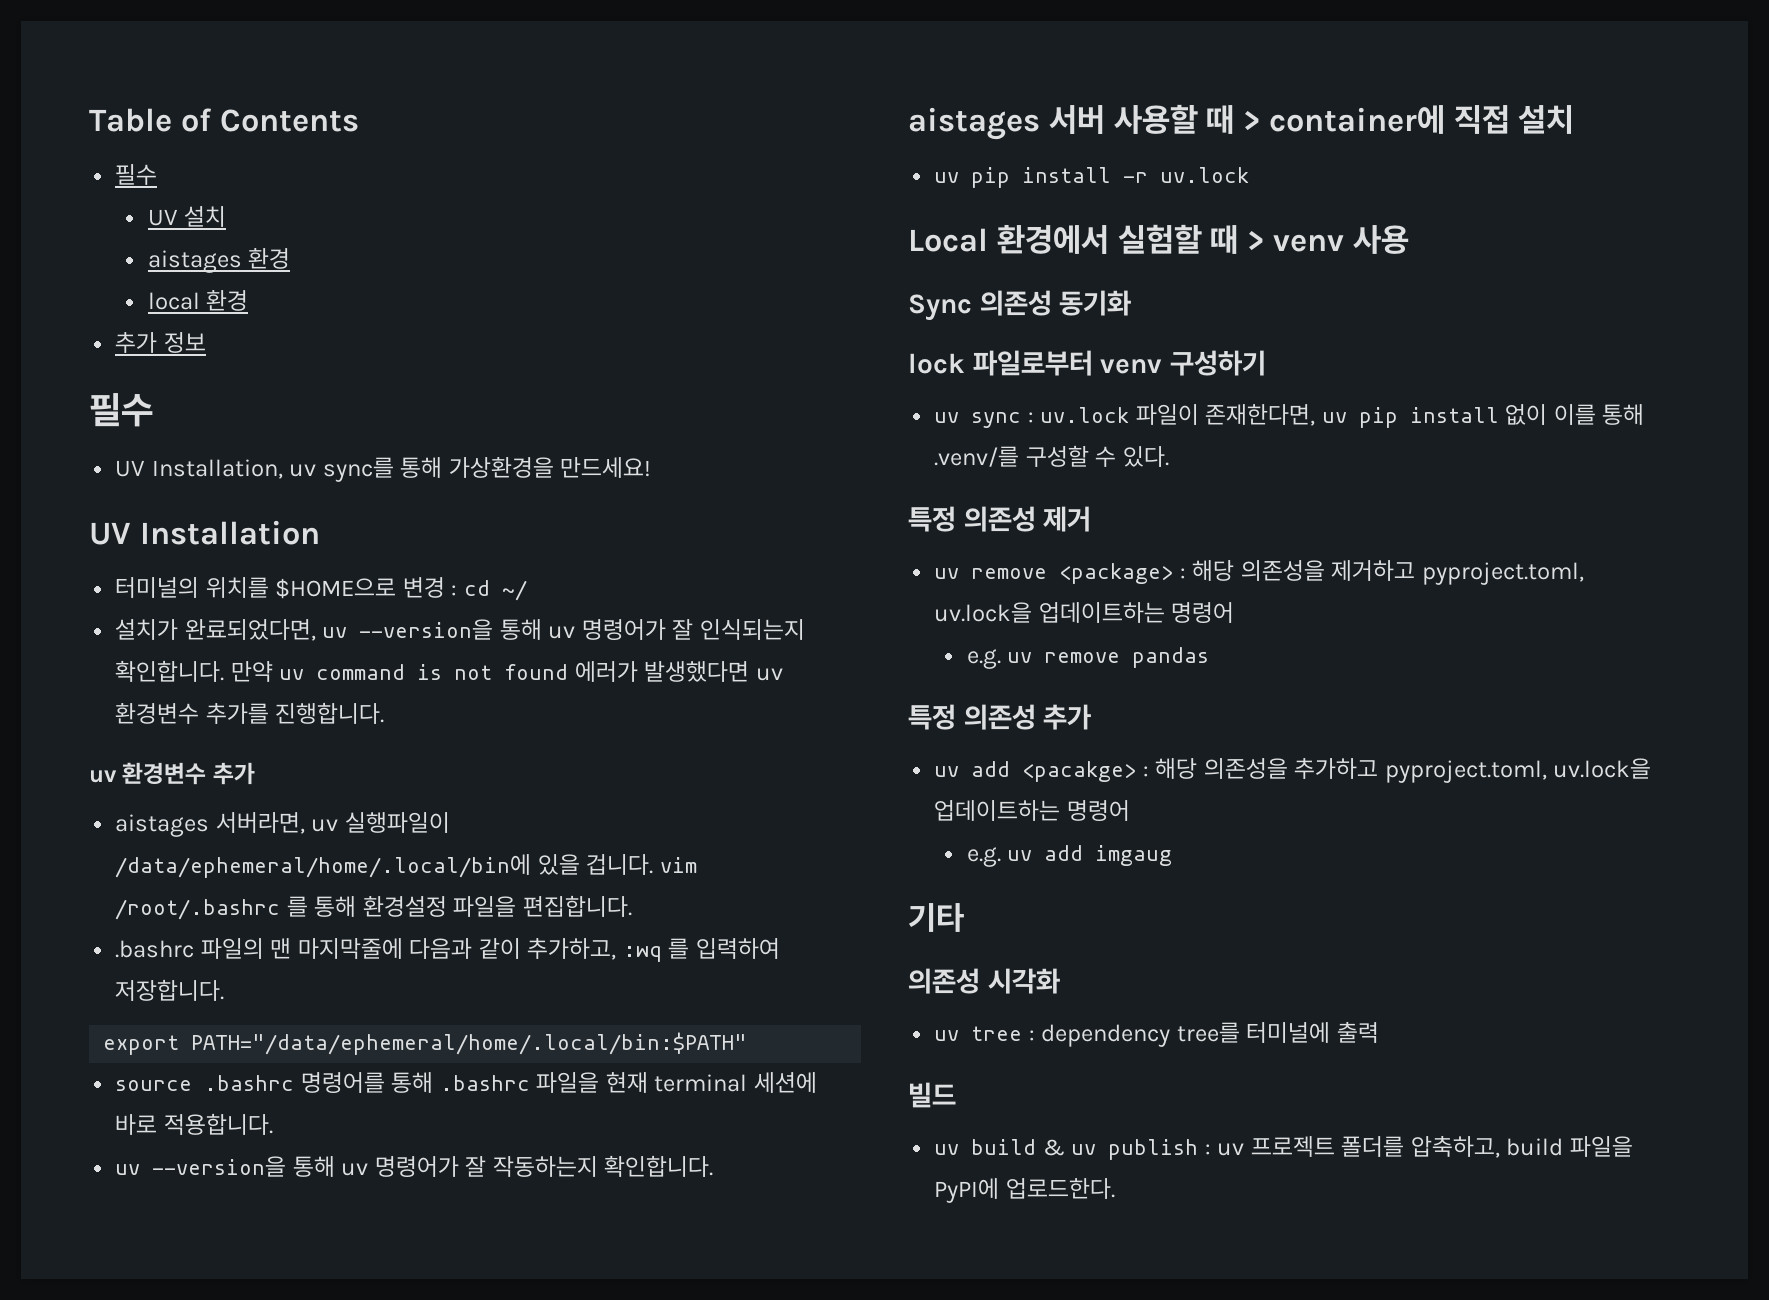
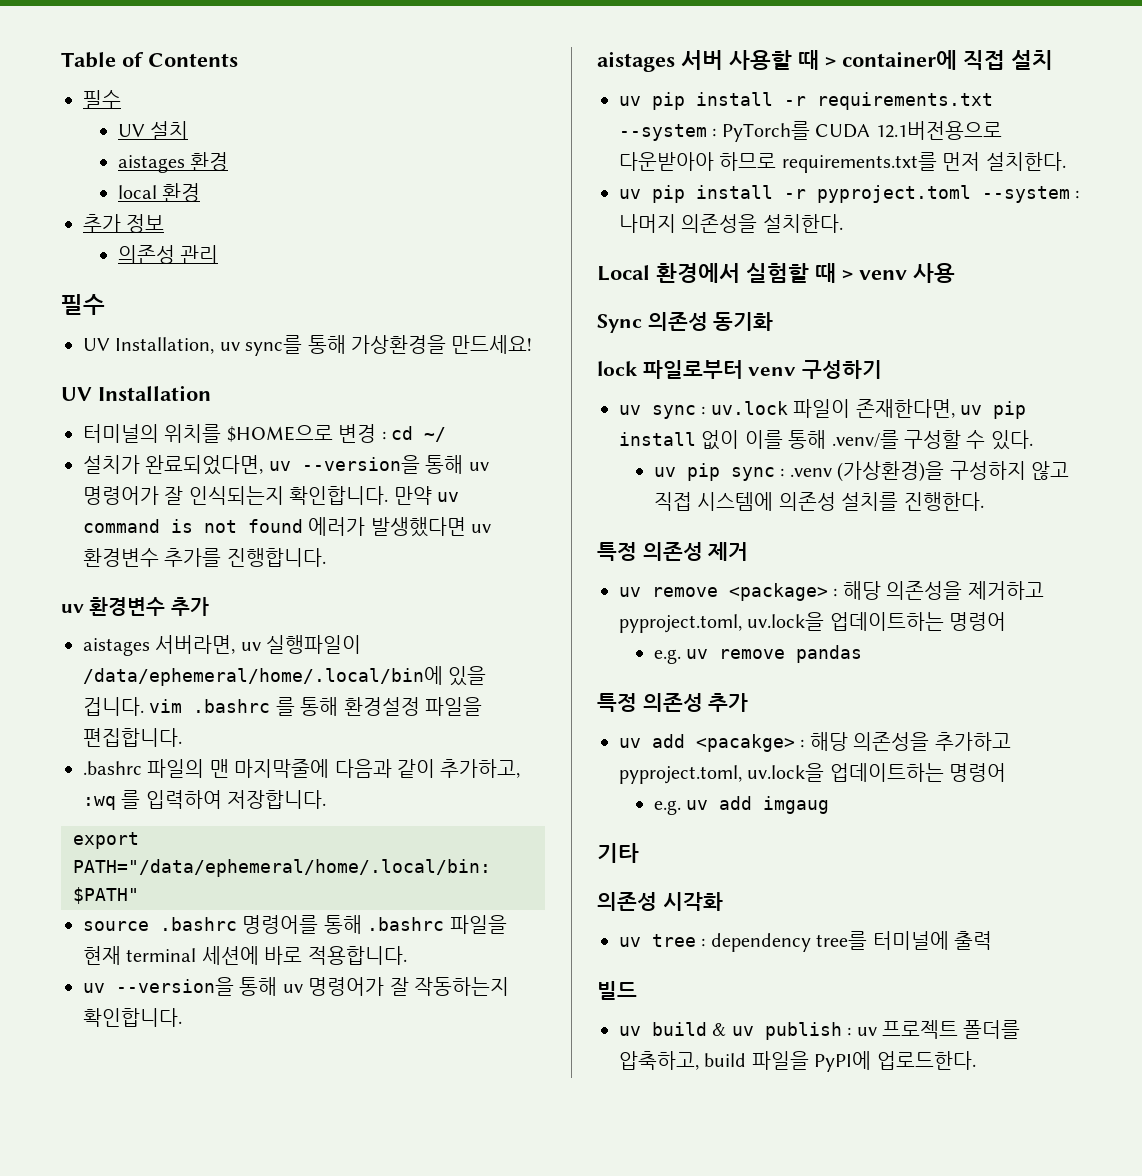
(206, 342) none -> [117,245,219,264] // 의존성 관리
[115,899,281,920] /root/.bashrc -> [193,699,271,713] .bashrc
[1160,167,1250,183] uv.lock -> [817,92,993,110] [619,121,1002,142] [619,152,1066,173] [619,185,1080,203] [619,214,843,233] requirements.txt --system : PyTorch를 CUDA 12.1버전용으로 다운받아아 하므로 requirements.txt를 먼저 설치한다. // uv pip install -r pyproject.toml --system : 나머지 의존성을 설치한다.
(1169, 456) none -> [653,461,1069,482] [653,492,984,511] // uv pip sync : .venv (가상환경)을 구성하지 않고 직접 시스템에 의존성 설치를 진행한다.

